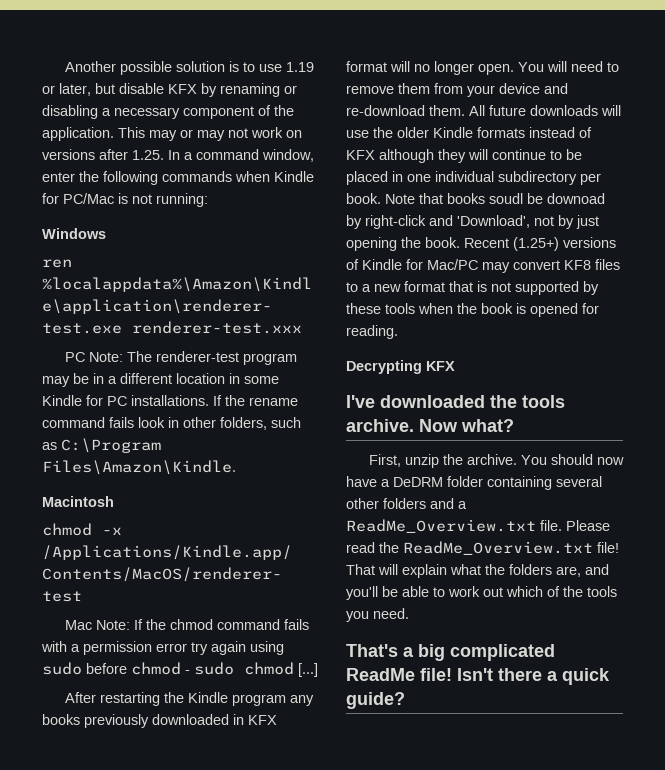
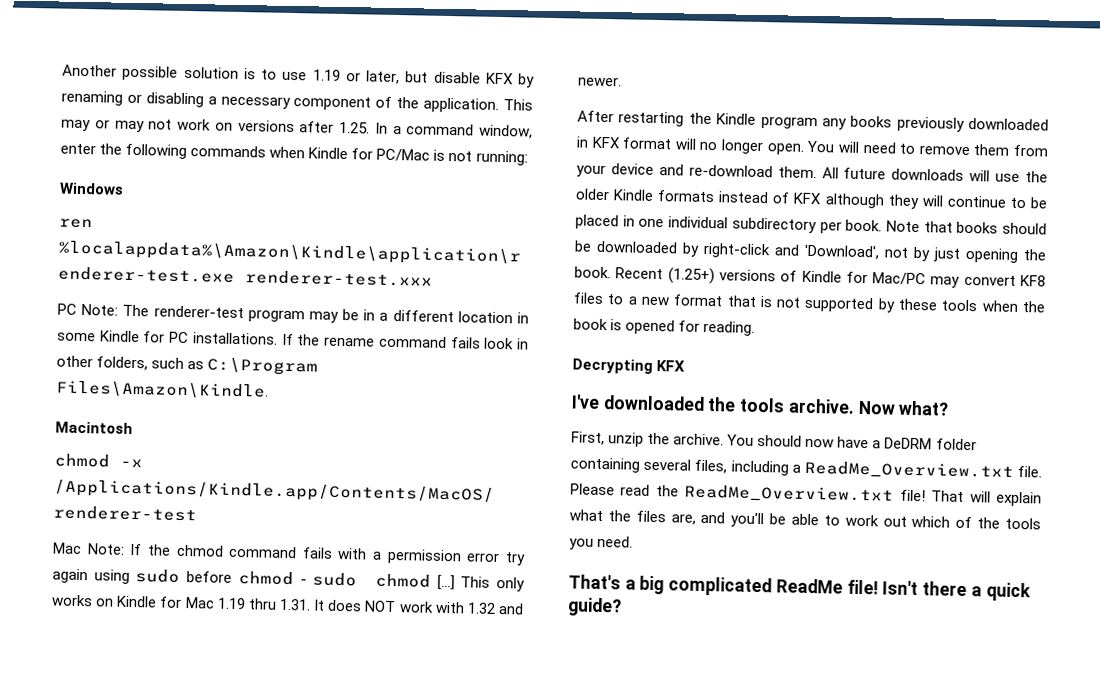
(318, 670) none -> [460,576,525,592] [51,594,525,615] [578,76,622,87] This only works on Kindle for Mac 1.19 thru 1.31. It does NOT work with 1.32 and newer.
[489,193,605,204] soudl be downoad -> [1002,222,1047,235] [574,240,678,254] should be downloaded
[346,498,454,509] other folders and -> [694,459,789,476] files, including
[509,564,552,575] folders -> [635,510,666,523] files

